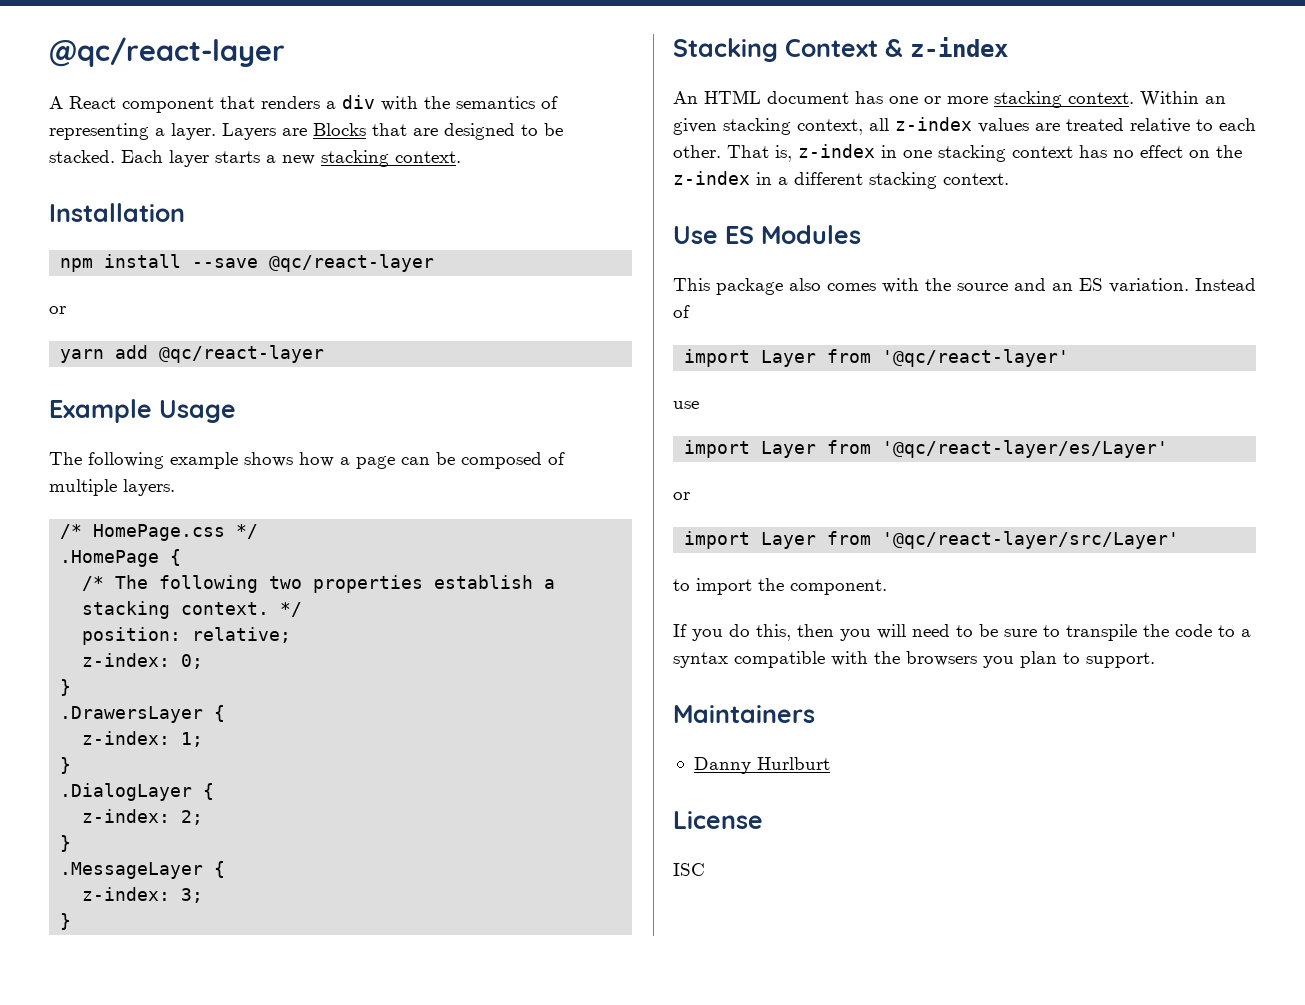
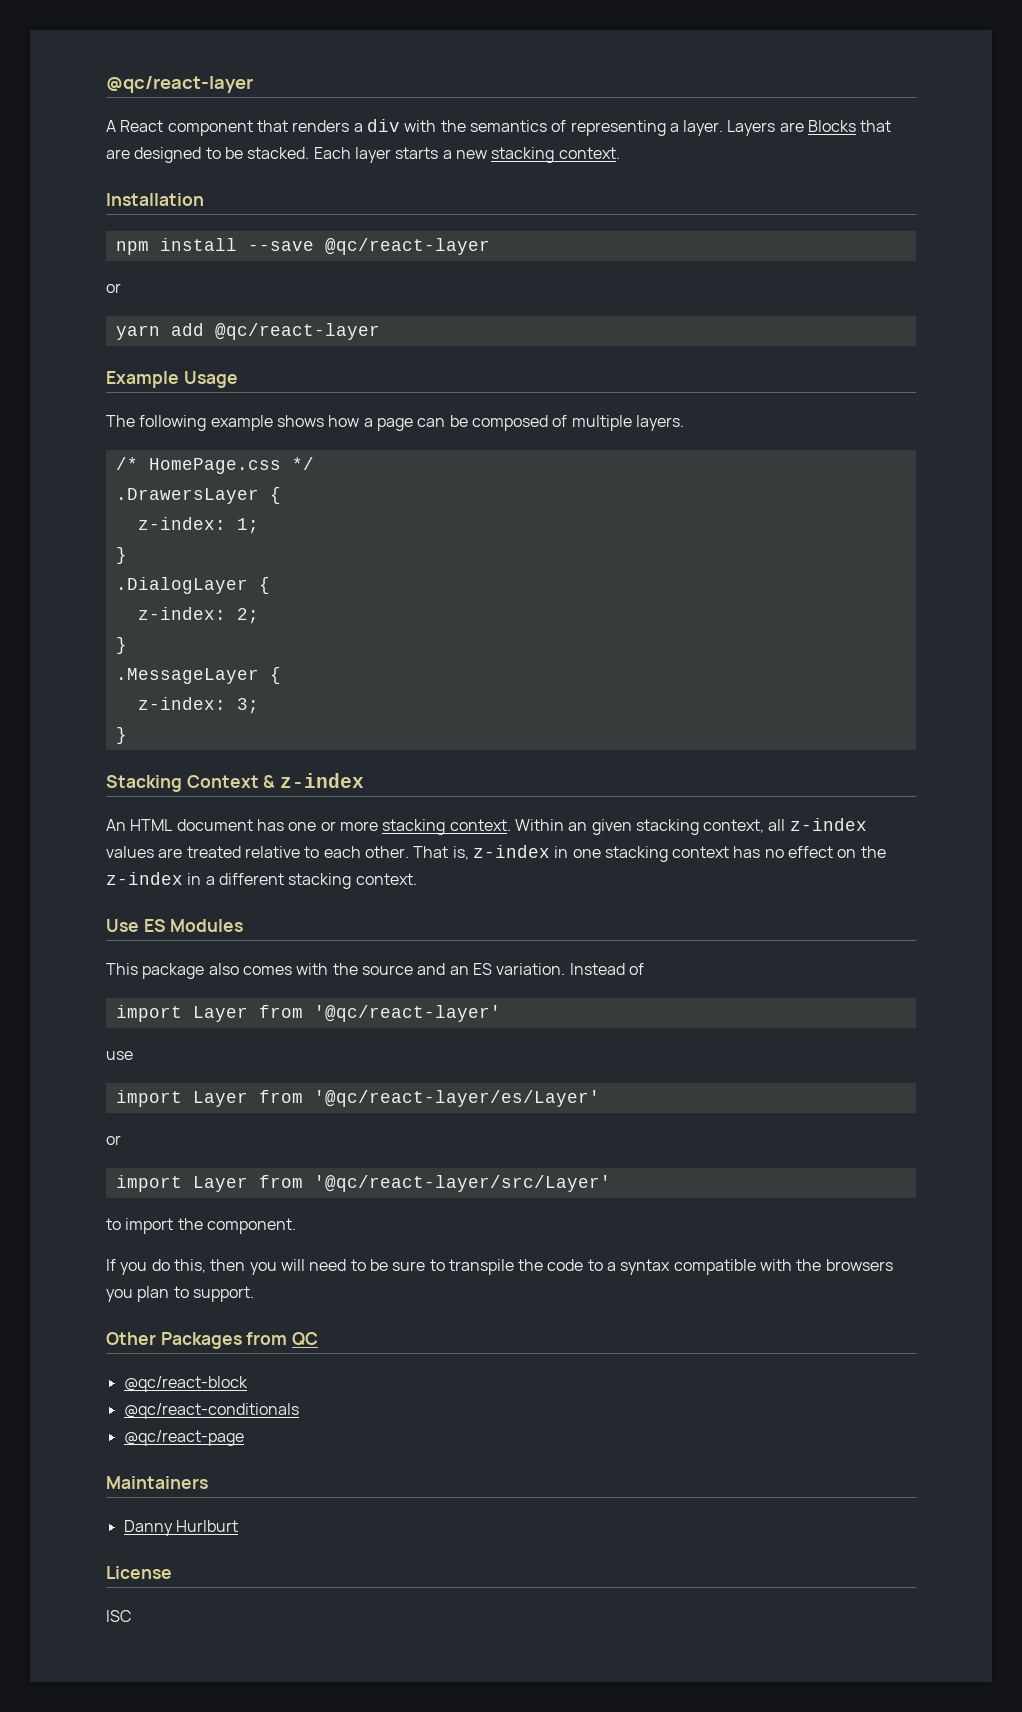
[60,549,182,567] [82,575,556,593] [82,601,303,619] [82,627,292,645] [82,653,204,669] [60,679,72,696] // .HomePage { // /* The following two properties establish a stacking context. */ // position: relative; // z-index: 0; // } -> (314, 463) none
(1155, 660) none -> [106,1332,319,1349] [123,1376,248,1392] [123,1403,299,1419] [123,1430,244,1446] // Other Packages from QC // @qc/react-block // @qc/react-conditionals // @qc/react-page

